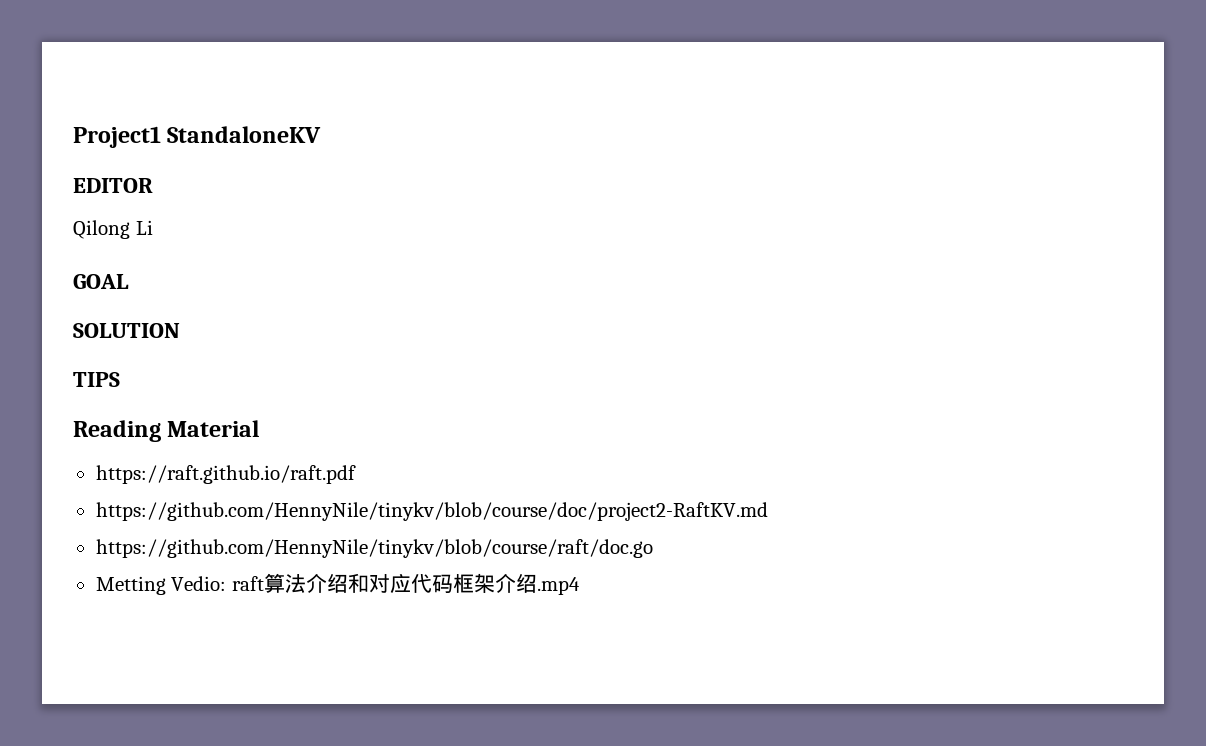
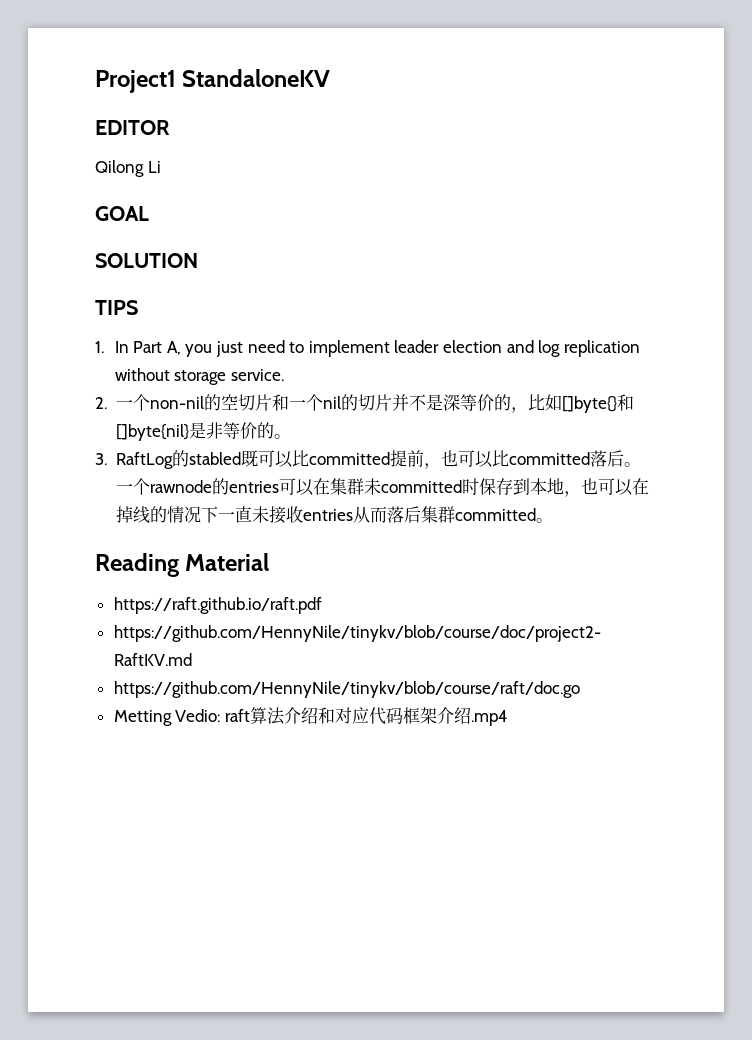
(120, 379) none -> [95,340,640,357] [114,368,284,385] [95,394,634,413] [115,422,291,441] [95,450,641,469] [115,478,649,497] [115,506,553,524] // 1. In Part A, you just need to implement leader election and log replication without storage service. // 2.一个non-nil的空切片和一个nil的切片并不是深等价的，比如[]byte{}和[]byte{nil}是非等价的。 // 3. RaftLog的stabled既可以比committed提前，也可以比committed落后。一个rawnode的entries可以在集群未committed时保存到本地，也可以在掉线的情况下一直未接收entries从而落后集群committed。

